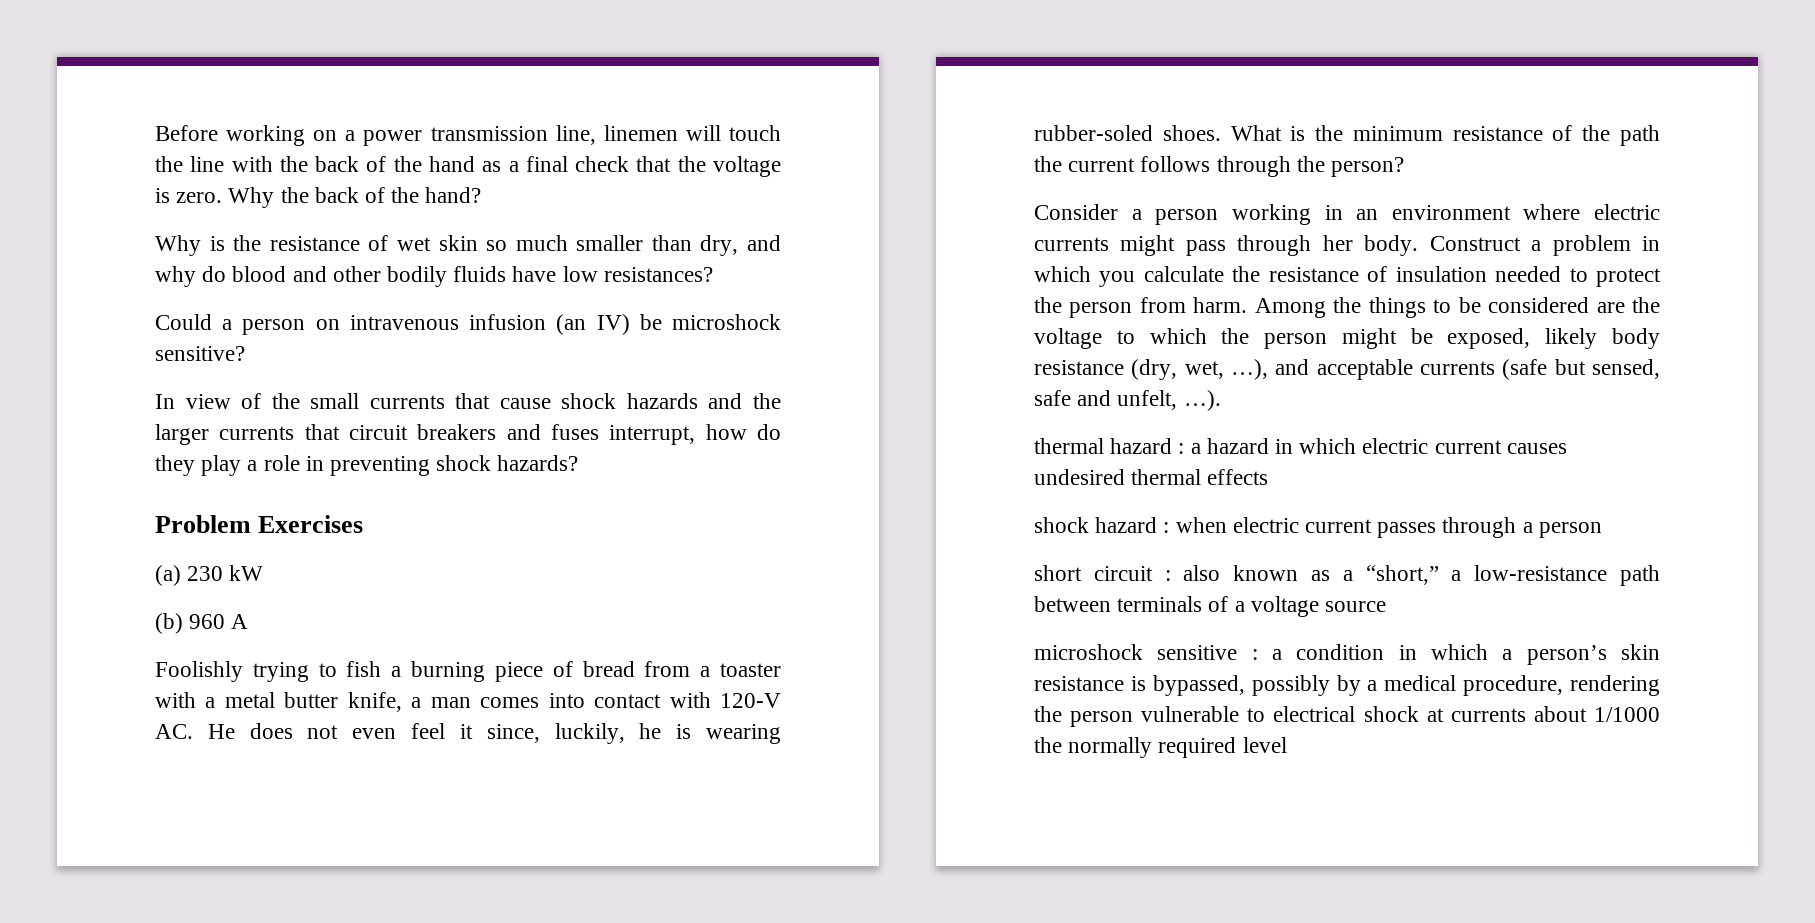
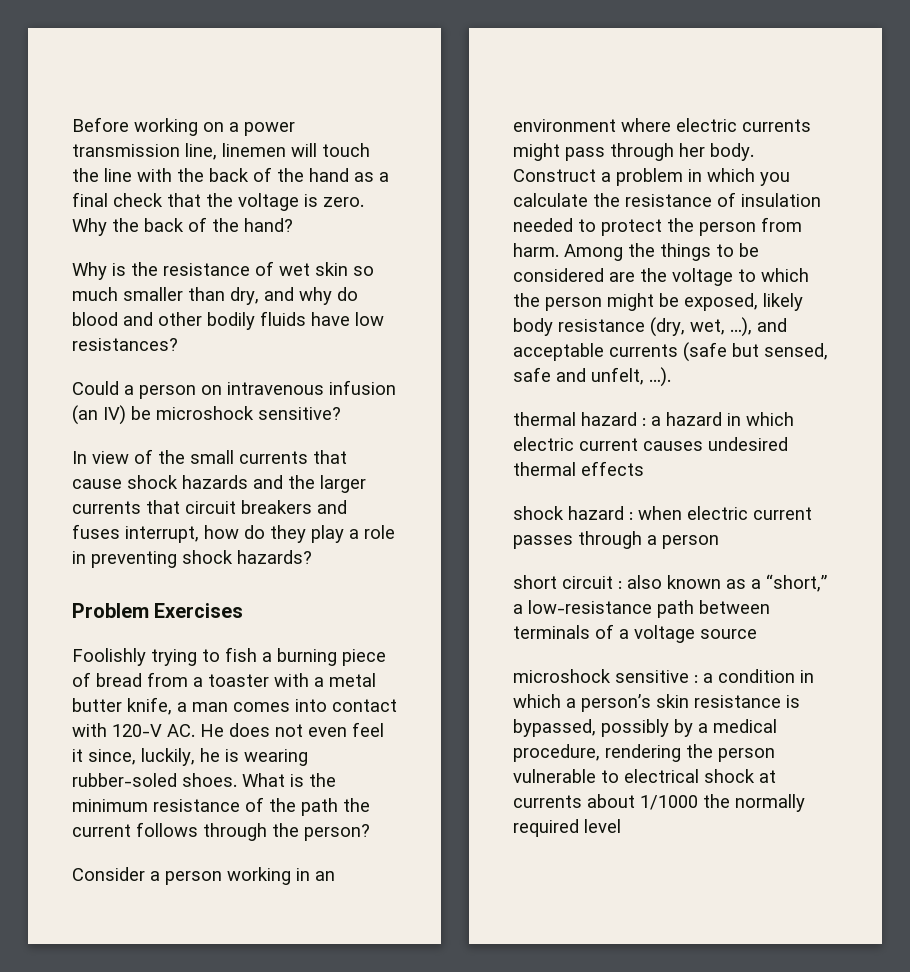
[155,565,264,586] [155,613,249,634] // (a) 230 kW // (b) 960 A -> (244, 610) none

